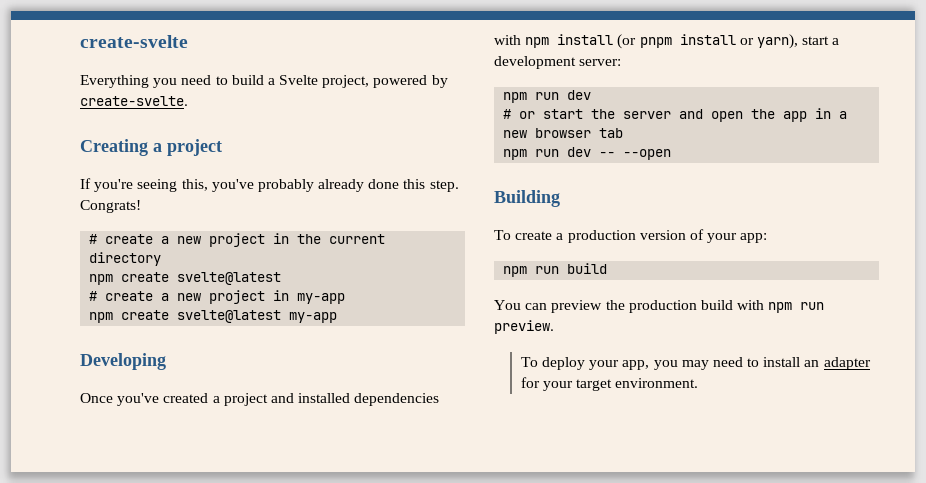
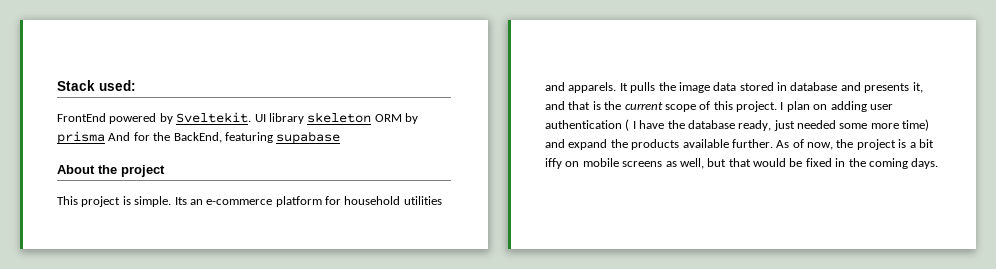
[80,35,188,48] [80,75,448,88] [80,96,188,106] [80,139,222,156] [80,178,459,192] [80,200,141,213] [89,233,386,247] [89,252,162,266] [89,272,282,285] [89,290,346,304] [89,310,338,323] [80,353,166,370] [80,393,440,406] [494,34,840,49] [494,56,622,69] [503,90,592,103] [503,108,848,122] [503,128,624,138] [503,147,672,160] [494,190,560,207] [494,229,768,243] [503,263,608,277] [494,300,825,313] [494,320,554,334] [520,357,871,370] [520,377,699,391] create-svelte // Everything you need to build a Svelte project, powered by create-svelte. // Creating a project // If you're seeing this, you've probably already done this step. Congrats! // # create a new project in the current directory // npm create svelte@latest // # create a new project in my-app // npm create svelte@latest my-app // Developing // Once you've created a project and installed dependencies with npm install (or pnpm install or yarn), start a development server: // npm run dev // # or start the server and open the app in a new browser tab // npm run dev -- --open // Building // To create a production version of your app: // npm run build // You can preview the production build with npm run preview. // To deploy your app, you may need to install an adapter for your target environment. -> [57,80,136,91] [57,112,418,124] [57,131,341,144] [57,165,165,177] [57,196,442,207] [545,82,923,93] [545,101,893,112] [545,119,930,131] [545,139,934,150] [545,158,939,169] Stack used: // FrontEnd powered by Sveltekit. UI library skeleton ORM by prisma And for the BackEnd, featuring supabase // About the project // This project is simple. Its an e-commerce platform for household utilities and apparels. It pulls the image data stored in database and presents it, and that is the current scope of this project. I plan on adding user authentication ( I have the database ready, just needed some more time) and expand the products available further. As of now, the project is a bit iffy on mobile screens as well, but that would be fixed in the coming days.

